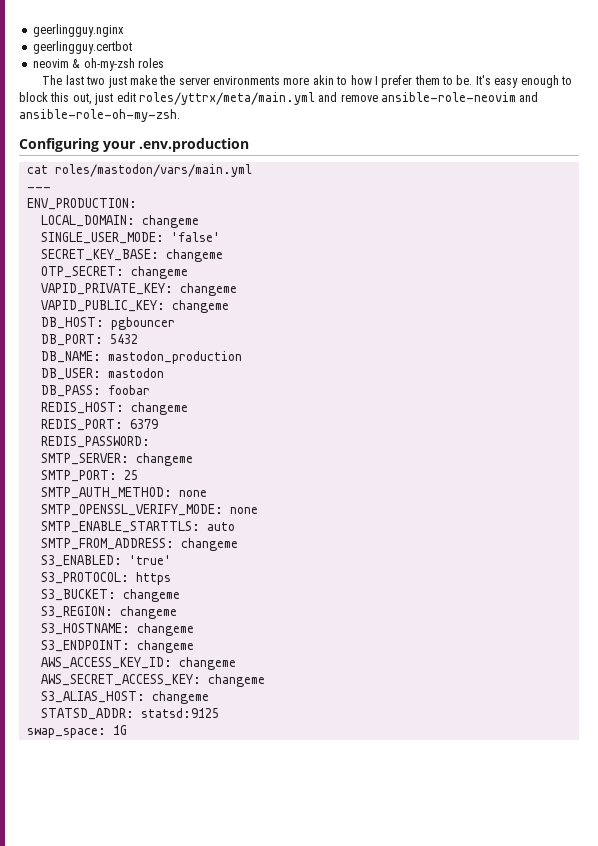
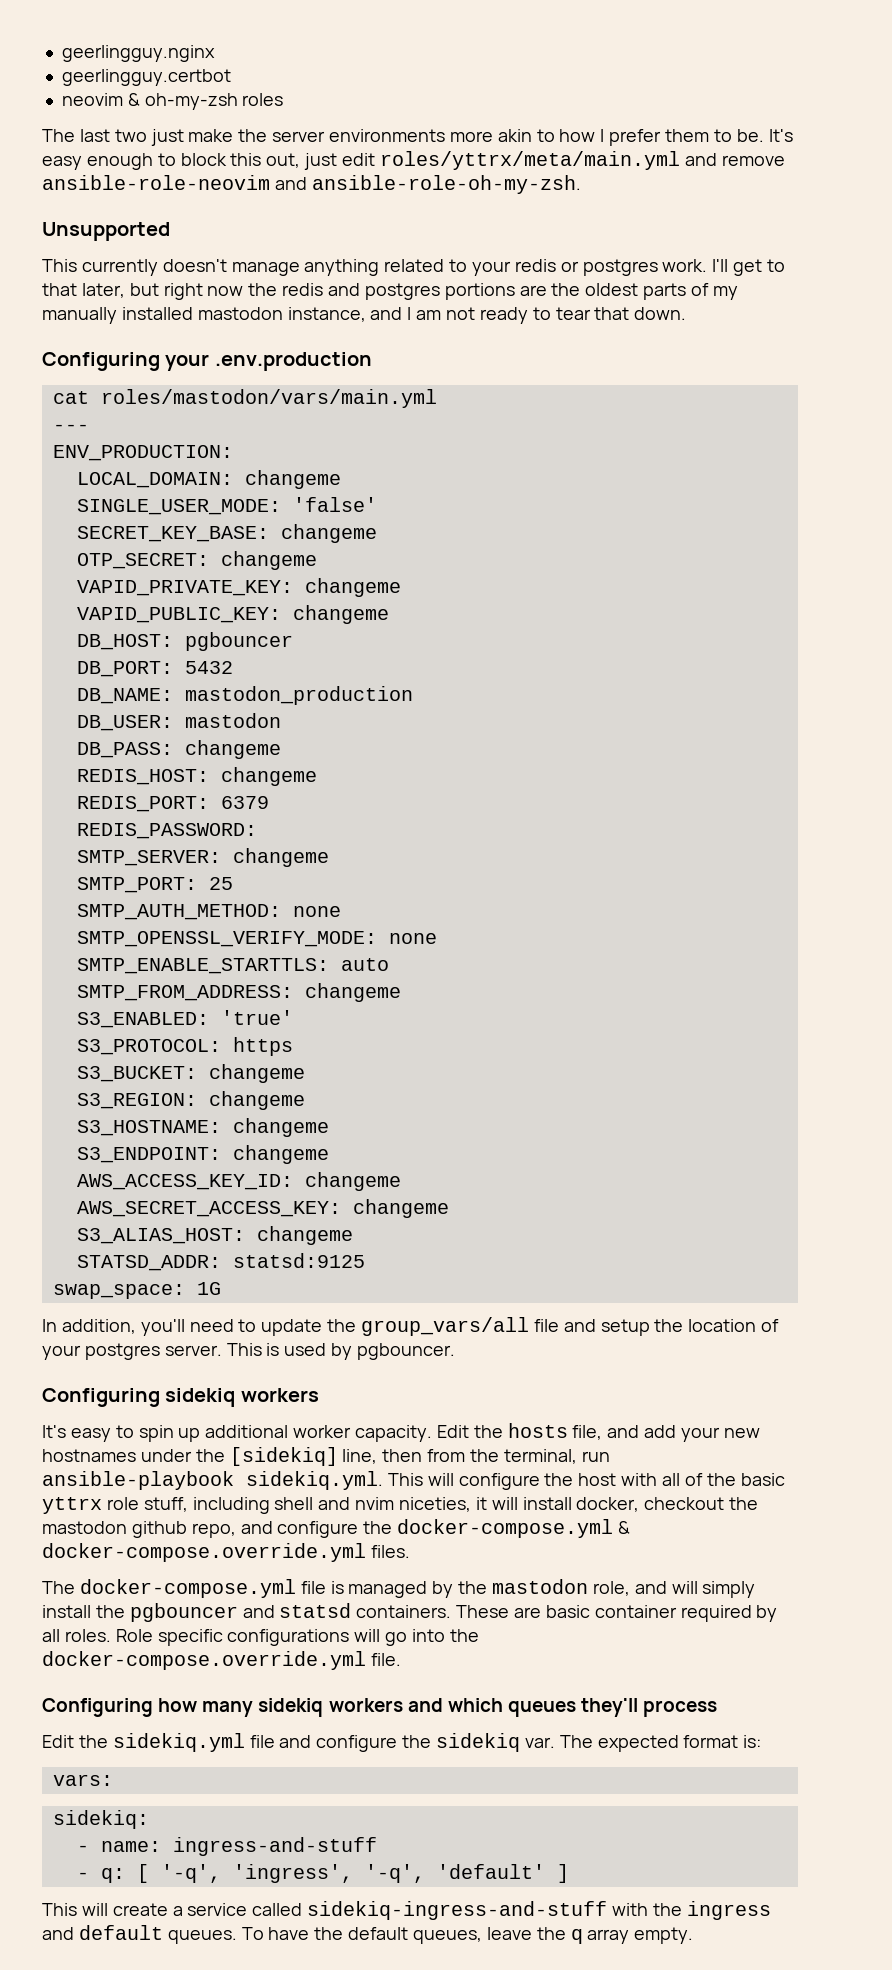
(180, 115) none -> [42,222,170,241] [42,259,786,276] [42,283,738,300] [42,307,687,324] // Unsupported // This currently doesn't manage anything related to your redis or postgres work. I'll get to that later, but right now the redis and postgres portions are the oldest parts of my manually installed mastodon instance, and I am not ready to tear that down.
[107,385,150,395] foobar -> [184,740,281,759] changeme
(127, 730) none -> [42,1317,780,1336] [42,1343,456,1360] [42,1388,319,1407] [42,1423,760,1442] [42,1447,610,1466] [42,1471,785,1490] [42,1497,759,1514] [42,1519,631,1538] [42,1543,410,1562] [42,1579,756,1598] [42,1603,778,1622] [42,1629,479,1646] [42,1651,401,1670] [42,1698,718,1717] [42,1733,762,1752] [52,1774,113,1786] [52,1810,149,1829] [76,1837,377,1856] [76,1864,569,1883] [42,1901,771,1920] [42,1925,694,1944] // In addition, you'll need to update the group_vars/all file and setup the location of your postgres server. This is used by pgbouncer. // Configuring sidekiq workers // It's easy to spin up additional worker capacity. Edit the hosts file, and add your new hostnames under the [sidekiq] line, then from the terminal, run ansible-playbook sidekiq.yml. This will configure the host with all of the basic yttrx role stuff, including shell and nvim niceties, it will install docker, checkout the mastodon github repo, and configure the docker-compose.yml & docker-compose.override.yml files. // The docker-compose.yml file is managed by the mastodon role, and will simply install the pgbouncer and statsd containers. These are basic container required by all roles. Role specific configurations will go into the docker-compose.override.yml file. // Configuring how many sidekiq workers and which queues they'll process // Edit the sidekiq.yml file and configure the sidekiq var. The expected format is: // vars: // sidekiq: // - name: ingress-and-stuff // - q: [ '-q', 'ingress', '-q', 'default' ] // This will create a service called sidekiq-ingress-and-stuff with the ingress and default queues. To have the default queues, leave the q array empty.

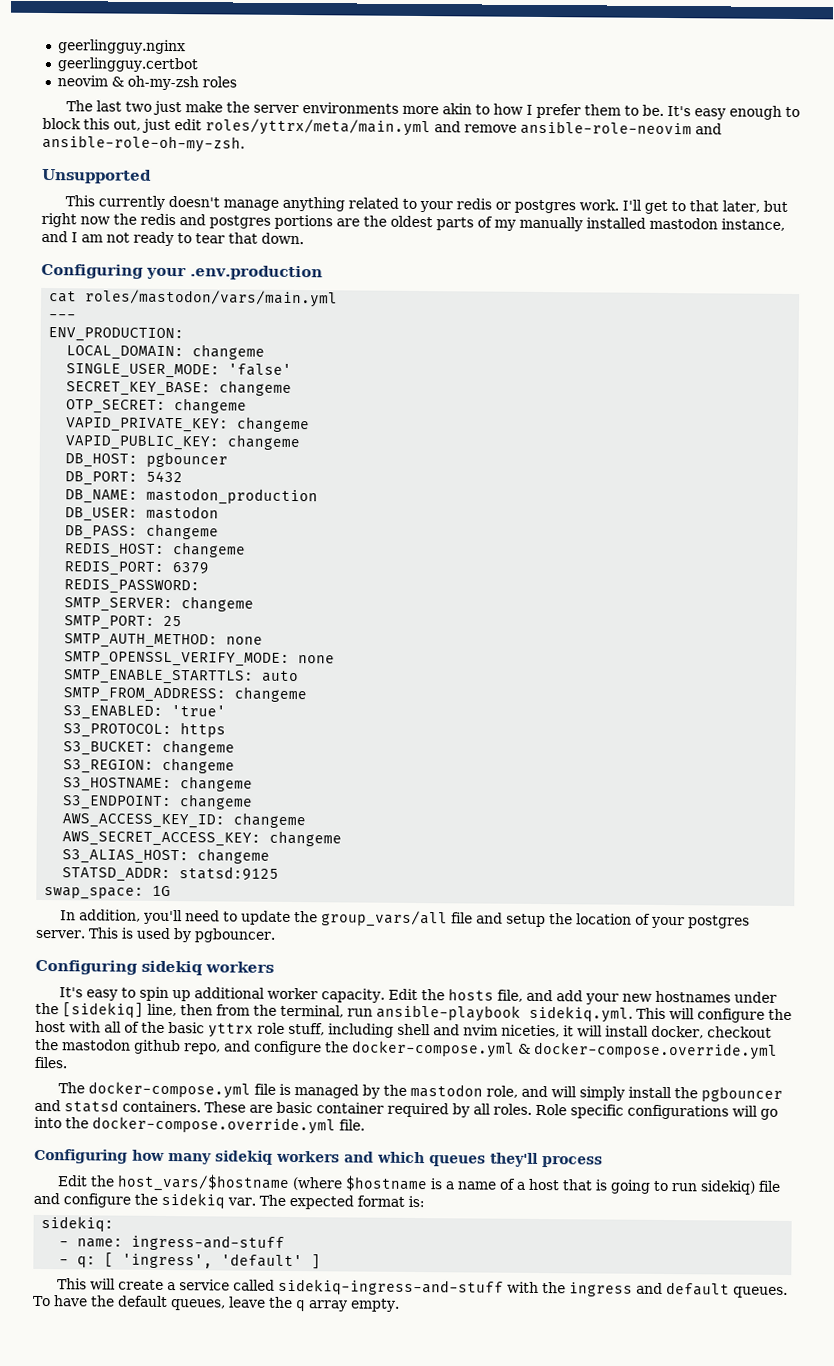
[112,1733,245,1752] sidekiq.yml -> [117,1173,757,1195] host_vars/$hostname (where $hostname is a name of a host that is going to run sidekiq)
[52,1774,113,1786] // vars: -> (425, 1201) none
[160,1864,425,1883] '-q', 'ingress', '-q', -> [122,1253,214,1269] 'ingress',

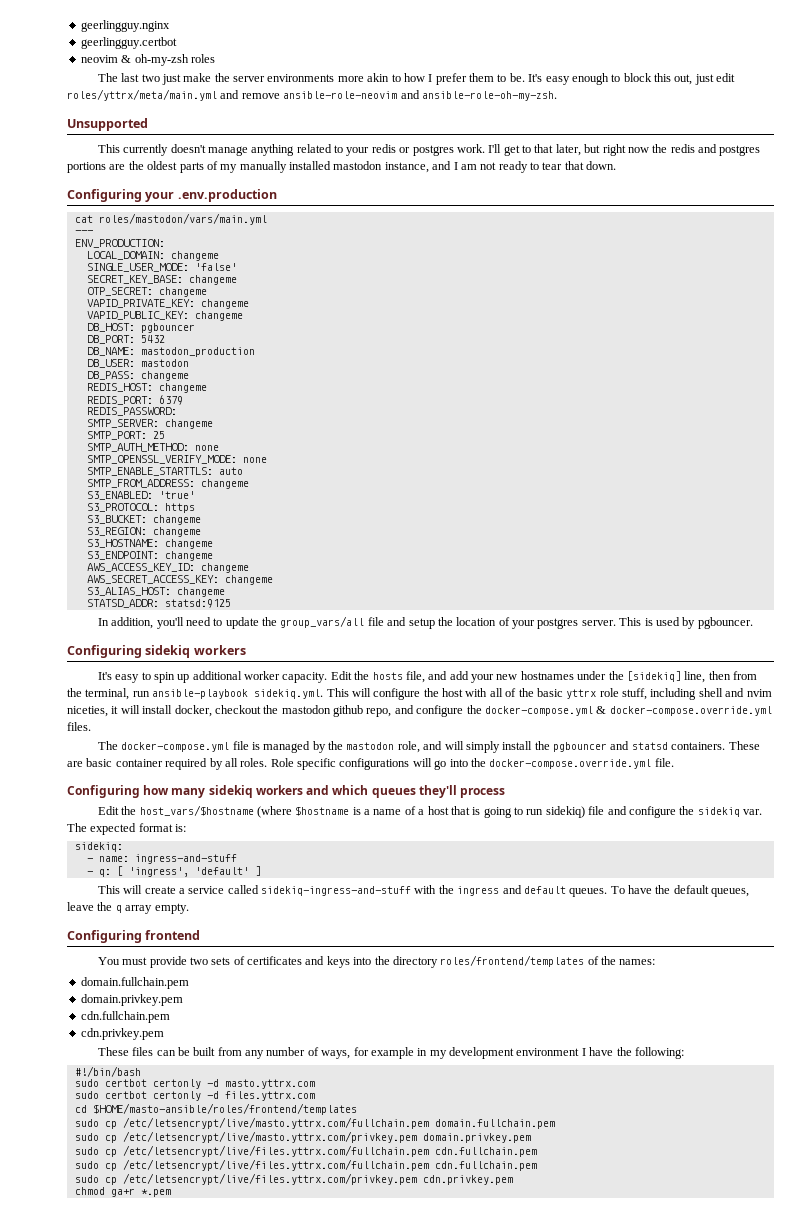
[44,885,172,900] // swap_space: 1G -> (231, 603) none
(400, 1305) none -> [67,930,201,943] [97,955,656,968] [80,977,189,989] [80,994,183,1006] [80,1011,170,1023] [80,1028,164,1040] [97,1047,684,1059] [74,1066,141,1077] [74,1079,315,1089] [74,1091,315,1101] [74,1103,357,1115] [74,1117,555,1129] [74,1131,531,1143] [74,1145,537,1157] [74,1159,537,1171] [74,1173,513,1185] [74,1187,171,1197] // Configuring frontend // You must provide two sets of certificates and keys into the directory roles/frontend/templates of the names: // domain.fullchain.pem // domain.privkey.pem // cdn.fullchain.pem // cdn.privkey.pem // These files can be built from any number of ways, for example in my development environment I have the following: // #!/bin/bash // sudo certbot certonly -d masto.yttrx.com // sudo certbot certonly -d files.yttrx.com // cd $HOME/masto-ansible/roles/frontend/templates // sudo cp /etc/letsencrypt/live/masto.yttrx.com/fullchain.pem domain.fullchain.pem // sudo cp /etc/letsencrypt/live/masto.yttrx.com/privkey.pem domain.privkey.pem // sudo cp /etc/letsencrypt/live/files.yttrx.com/fullchain.pem cdn.fullchain.pem // sudo cp /etc/letsencrypt/live/files.yttrx.com/fullchain.pem cdn.fullchain.pem // sudo cp /etc/letsencrypt/live/files.yttrx.com/privkey.pem cdn.privkey.pem // chmod ga+r *.pem

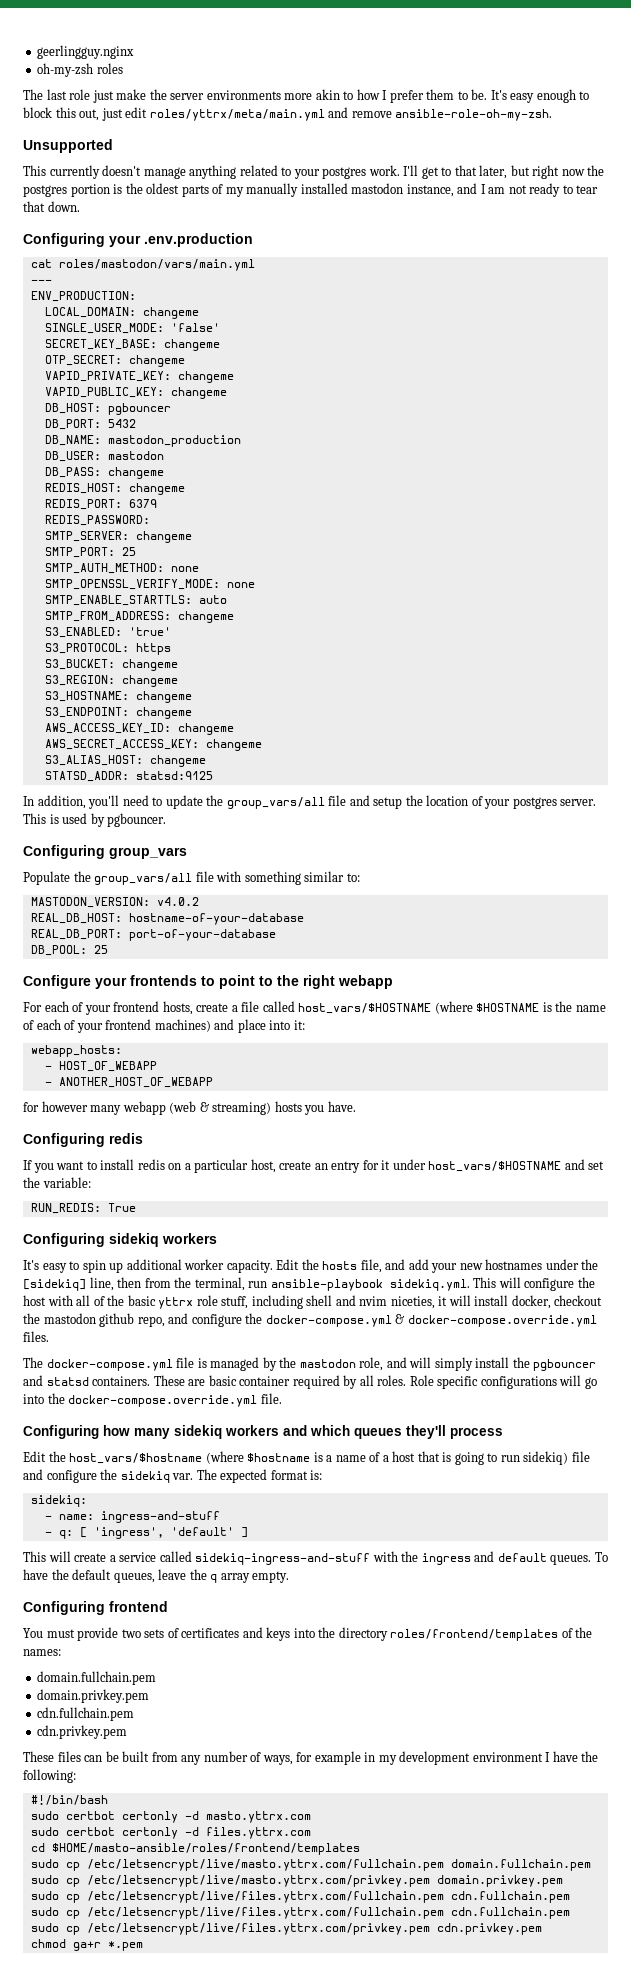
[80,37,177,49] [80,55,132,63] geerlingguy.certbot // neovim & -> (135, 52) none
[141,74,160,82] two -> [69,89,91,100] role
[283,90,420,99] ansible-role-neovim and -> (392, 114) none
[371,144,411,153] redis or -> (320, 174) none
[670,144,761,156] [67,162,126,173] redis and postgres portions are -> [23,184,123,197] postgres portion is
(753, 623) none -> [23,845,187,859] [23,871,360,885] [30,897,199,908] [30,913,304,925] [30,929,276,941] [30,945,108,956] [23,975,393,989] [23,1001,606,1015] [23,1019,305,1033] [30,1045,122,1057] [44,1061,157,1072] [44,1077,213,1088] [23,1101,356,1115] [23,1133,143,1147] [23,1159,605,1173] [23,1177,91,1188] [30,1203,136,1214] // Configuring group_vars // Populate the group_vars/all file with something similar to: // MASTODON_VERSION: v4.0.2 // REAL_DB_HOST: hostname-of-your-database // REAL_DB_PORT: port-of-your-database // DB_POOL: 25 // Configure your frontends to point to the right webapp // For each of your frontend hosts, create a file called host_vars/$HOSTNAME (where $HOSTNAME is the name of each of your frontend machines) and place into it: // webapp_hosts: // - HOST_OF_WEBAPP // - ANOTHER_HOST_OF_WEBAPP // for however many webapp (web & streaming) hosts you have. // Configuring redis // If you want to install redis on a particular host, create an entry for it under host_vars/$HOSTNAME and set the variable: // RUN_REDIS: True

